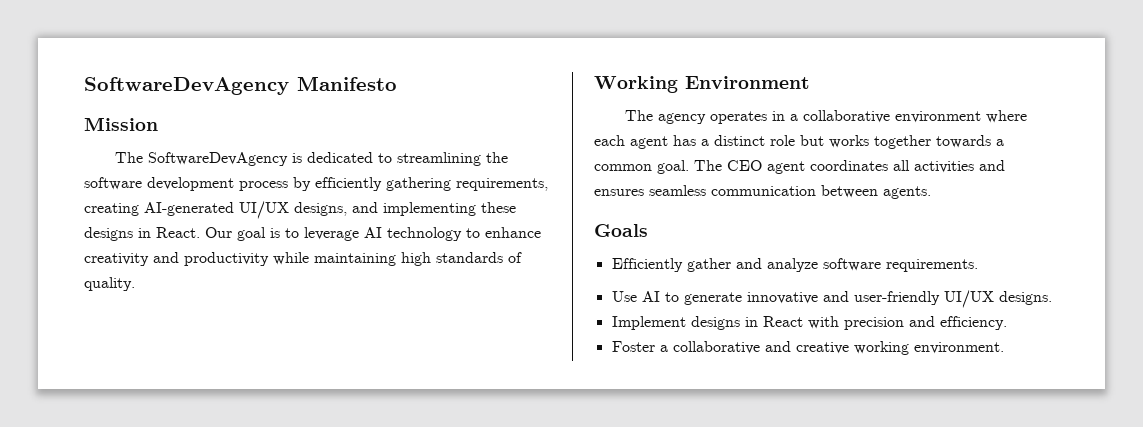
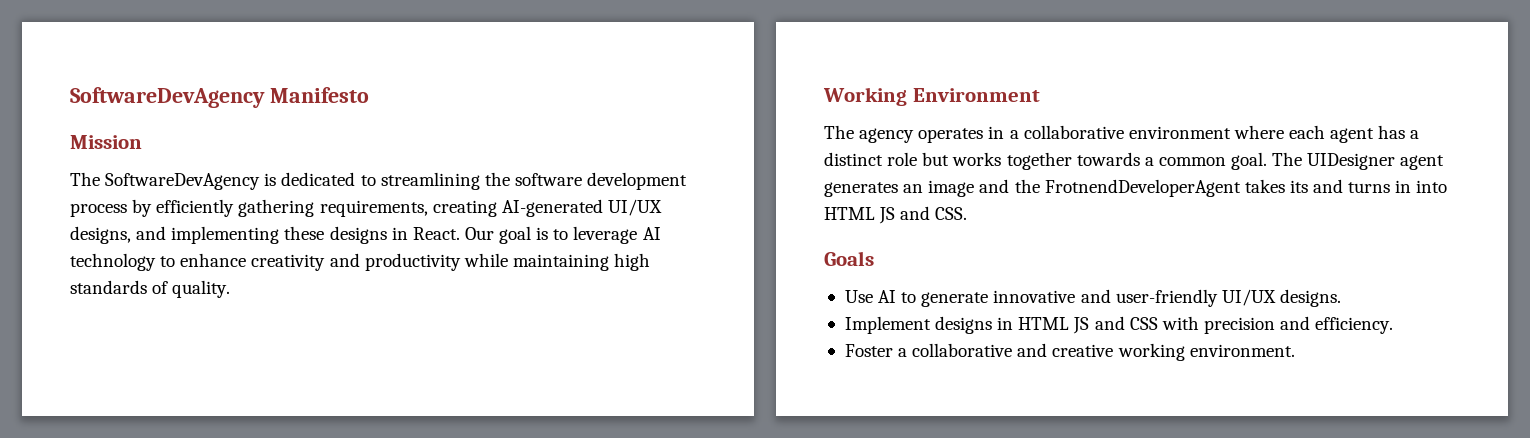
[727,160,1005,174] [594,185,931,199] [594,224,648,237] [611,258,978,272] CEO agent coordinates all activities and ensures seamless communication between agents. // Goals // Efficiently gather and analyze software requirements. -> [1307,153,1445,170] [824,179,1448,197] [824,206,968,224] [824,251,874,266] UIDesigner agent generates an image and the FrotnendDeveloperAgent takes its and turns in into HTML JS and CSS. // Goals
[762,316,803,327] React -> [1018,316,1158,334] HTML JS and CSS

